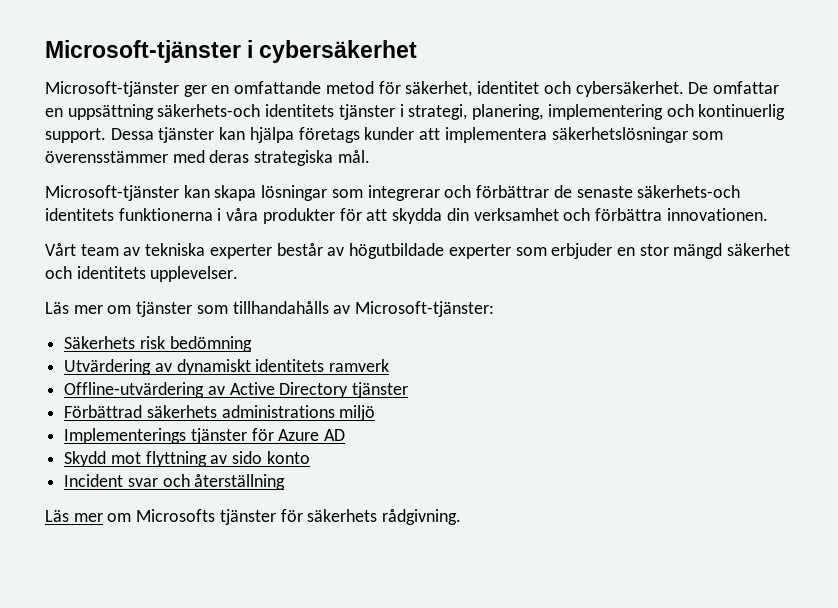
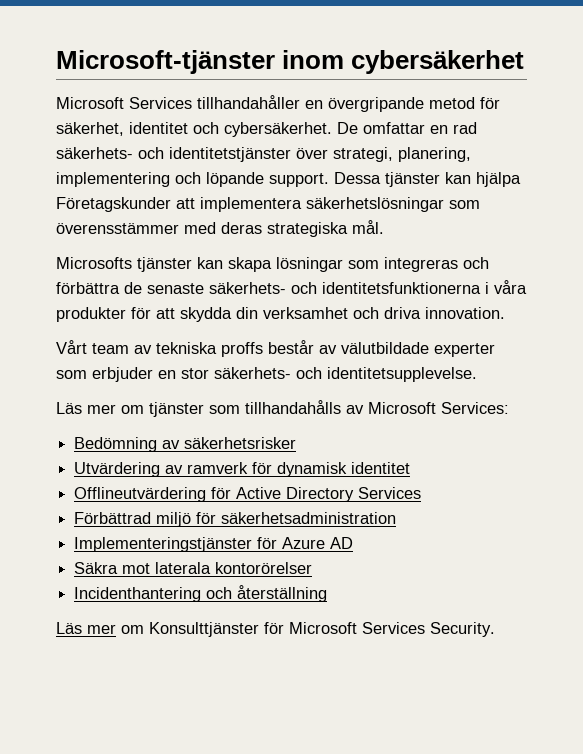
[45,40,254,63] Microsoft-tjänster i -> [56,50,345,74] Microsoft-tjänster inom
[45,81,322,97] Microsoft-tjänster ger en omfattande -> [56,95,424,112] Microsoft Services tillhandahåller en övergripande
[67,104,404,120] uppsättning säkerhets-och identitets tjänster i -> [453,122,477,134] [56,147,328,162] rad säkerhets- och identitetstjänster över
[698,104,786,120] kontinuerlig -> [206,172,264,187] löpande
[298,127,415,143] företags kunder -> [56,197,171,212] Företagskunder
[45,185,179,201] Microsoft-tjänster -> [56,257,192,272] Microsofts tjänster
[367,185,741,201] [45,208,213,221] integrerar och förbättrar de senaste säkerhets-och identitets funktionerna -> [384,257,489,272] [56,282,481,294] integreras och förbättra de senaste säkerhets- och identitetsfunktionerna
[594,208,768,221] förbättra innovationen. -> [384,307,505,319] driva innovation.
[209,244,272,259] experter -> [221,342,263,357] proffs
[349,243,445,259] högutbildade -> [341,342,429,354] välutbildade
[673,243,791,259] [45,266,239,282] mängd säkerhet och identitets upplevelser. -> [214,367,477,382] säkerhets- och identitetsupplevelse.
[355,301,495,317] [64,336,252,352] Microsoft-tjänster: // Säkerhets risk bedömning -> [368,402,509,414] [74,437,297,452] Microsoft Services: // Bedömning av säkerhetsrisker
[176,359,325,375] dynamiskt identitets -> (184, 469) none
[64,382,225,398] // Offline-utvärdering av -> [252,462,411,477] [74,487,232,502] för dynamisk identitet // Offlineutvärdering för
[352,382,409,398] tjänster -> [358,487,422,499] Services
[146,405,335,418] säkerhets administrations -> (152, 518) none
[64,428,247,444] // Implementerings tjänster -> [196,512,397,524] [74,537,253,552] för säkerhetsadministration // Implementeringstjänster
[64,451,310,467] [64,474,158,487] Skydd mot flyttning av sido konto // Incident svar -> [74,562,313,574] [74,587,202,602] Säkra mot laterala kontorörelser // Incidenthantering
[136,509,462,525] Microsofts tjänster för säkerhets rådgivning. -> [149,622,495,637] Konsulttjänster för Microsoft Services Security.

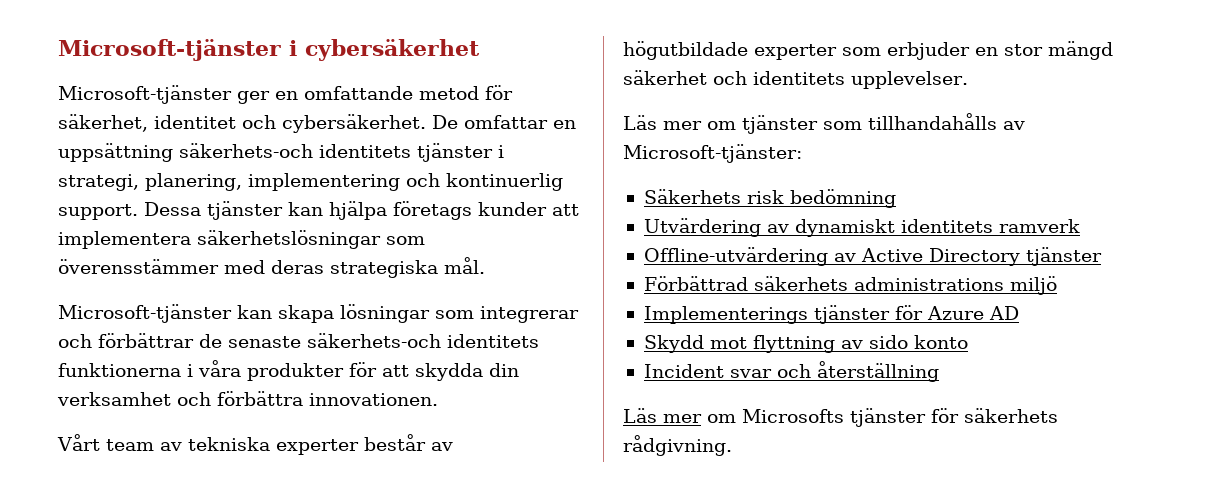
[56,50,345,74] Microsoft-tjänster inom -> [58,39,297,61] Microsoft-tjänster i
[56,95,424,112] Microsoft Services tillhandahåller en övergripande -> [58,85,413,104] Microsoft-tjänster ger en omfattande
[453,122,477,134] [56,147,328,162] rad säkerhets- och identitetstjänster över -> [58,143,504,162] uppsättning säkerhets-och identitets tjänster i
[206,172,264,187] löpande -> [446,173,563,191] kontinuerlig
[56,197,171,212] Företagskunder -> [393,201,547,220] företags kunder
[56,257,192,272] Microsofts tjänster -> [58,304,232,323] Microsoft-tjänster
[384,257,489,272] [56,282,481,294] integreras och förbättra de senaste säkerhets- och identitetsfunktionerna -> [480,306,579,323] [58,333,539,348] [58,363,181,377] integrerar och förbättrar de senaste säkerhets-och identitets funktionerna
[384,307,505,319] driva innovation. -> [217,391,438,406] förbättra innovationen.
[221,342,263,357] proffs -> [275,439,359,455] experter
[341,342,429,354] välutbildade -> [623,41,748,60] högutbildade
[214,367,477,382] säkerhets- och identitetsupplevelse. -> [1048,41,1113,60] [623,70,968,89] mängd säkerhet och identitets upplevelser.
[368,402,509,414] [74,437,297,452] Microsoft Services: // Bedömning av säkerhetsrisker -> [623,144,802,163] [643,189,896,208] Microsoft-tjänster: // Säkerhets risk bedömning
(184, 469) none -> [794,219,993,237] dynamiskt identitets
[252,462,411,477] [74,487,232,502] för dynamisk identitet // Offlineutvärdering för -> [643,247,856,266] // Offline-utvärdering av
[358,487,422,499] Services -> [1025,247,1102,266] tjänster
(152, 518) none -> [753,276,1004,291] säkerhets administrations
[196,512,397,524] [74,537,253,552] för säkerhetsadministration // Implementeringstjänster -> [643,305,890,324] // Implementerings tjänster
[74,562,313,574] [74,587,202,602] Säkra mot laterala kontorörelser // Incidenthantering -> [643,335,968,353] [643,364,772,378] Skydd mot flyttning av sido konto // Incident svar
[149,622,495,637] Konsulttjänster för Microsoft Services Security. -> [742,408,1058,427] [623,435,732,456] Microsofts tjänster för säkerhets rådgivning.

